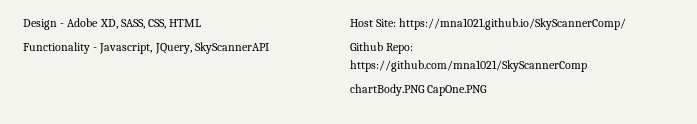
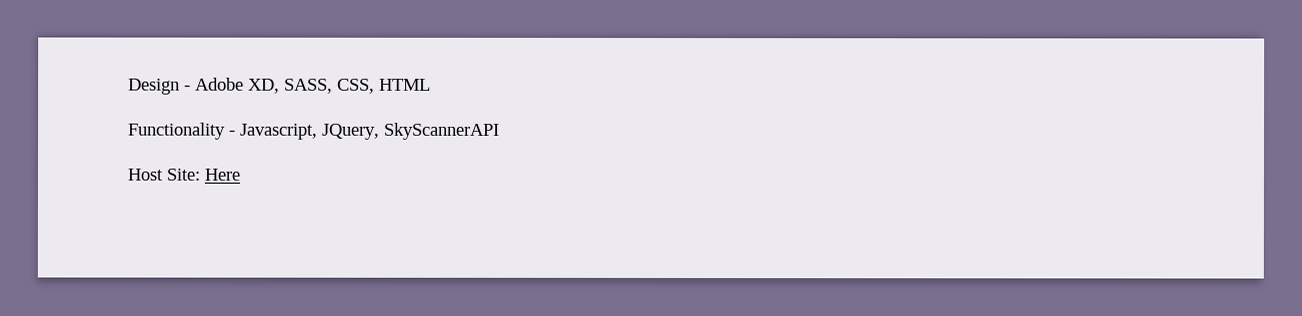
[399,18,627,30] [350,42,414,54] [350,60,587,72] [350,84,488,96] https://mna1021.github.io/SkyScannerComp/ // Github Repo: https://github.com/mna1021/SkyScannerComp // chartBody.PNG CapOne.PNG -> [204,168,240,181] Here

